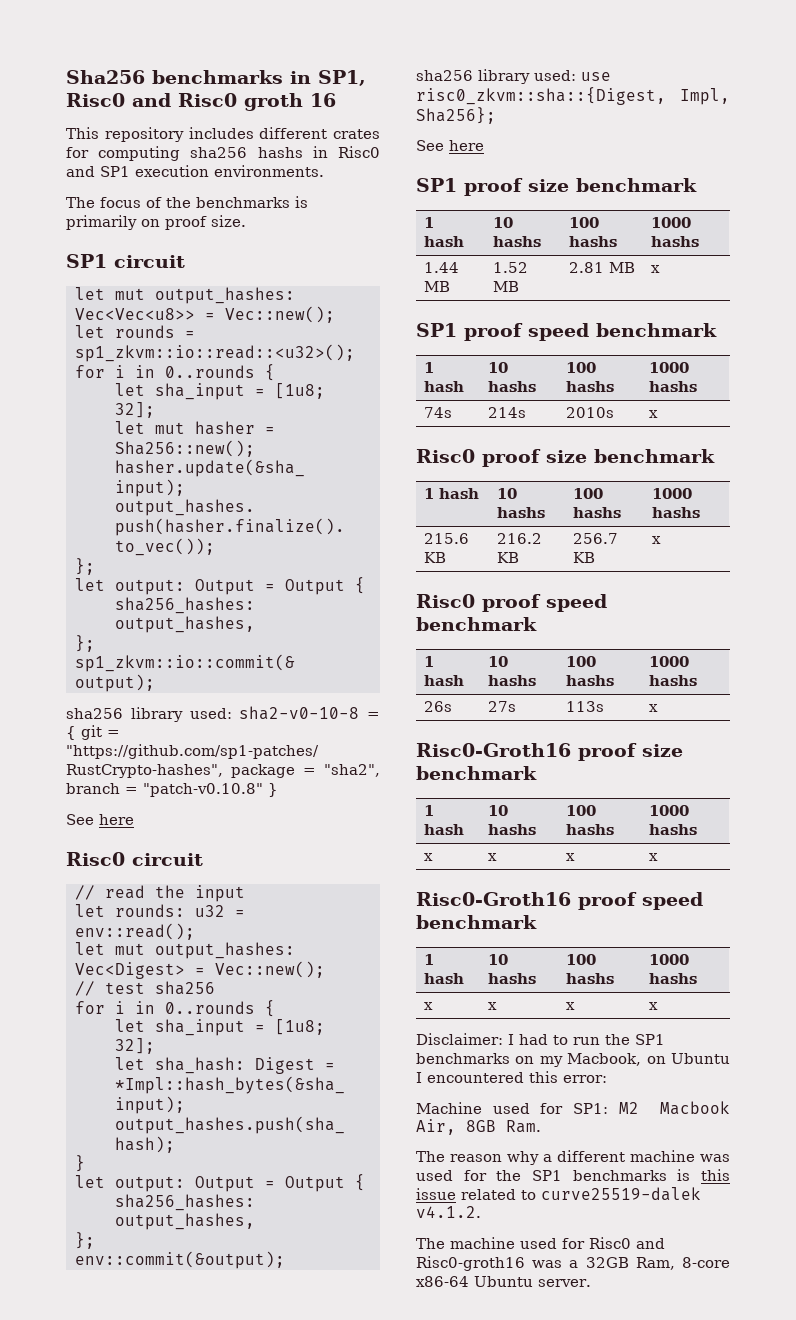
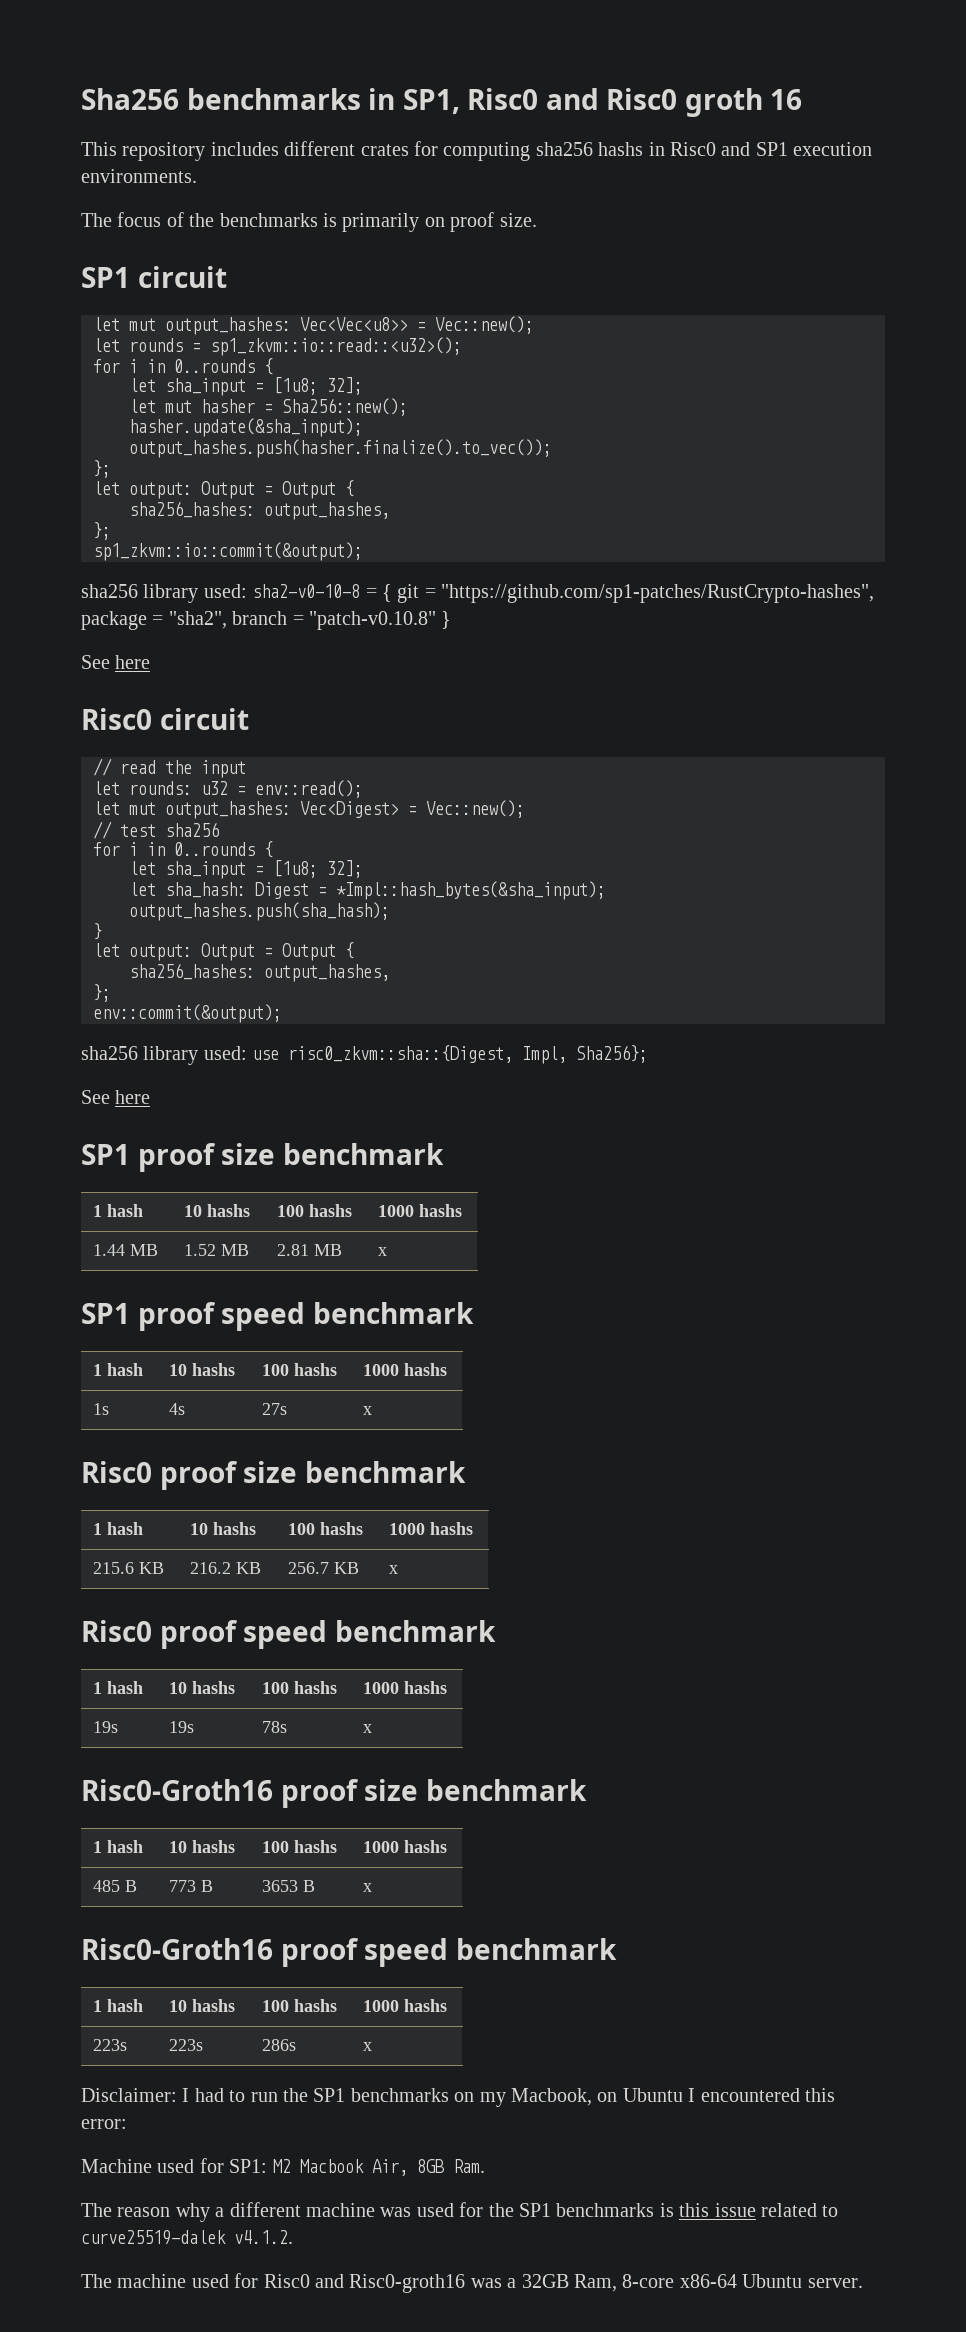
[423,407,452,418] [487,407,526,418] [565,407,614,418] 74s | 214s | 2010s -> [93,1403,110,1415] [169,1403,186,1415] [262,1403,288,1415] 1s | 4s | 27s
[423,701,452,712] [487,701,516,712] [565,701,604,712] 26s | 27s | 113s -> [93,1721,119,1733] [169,1721,195,1733] [262,1721,288,1733] 19s | 19s | 78s
[423,853,433,861] [487,853,497,861] [565,853,575,861] x | x | x -> [93,1880,138,1892] [169,1880,214,1892] [262,1880,316,1892] 485 B | 773 B | 3653 B
[423,1002,433,1010] [487,1002,497,1010] [565,1002,575,1010] x | x | x -> [93,2039,128,2051] [169,2039,204,2051] [262,2039,297,2051] 223s | 223s | 286s

